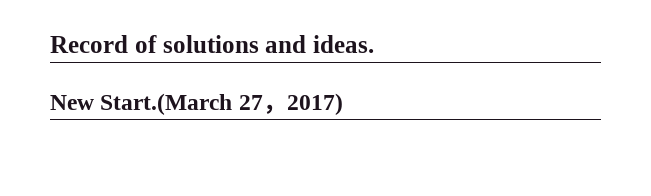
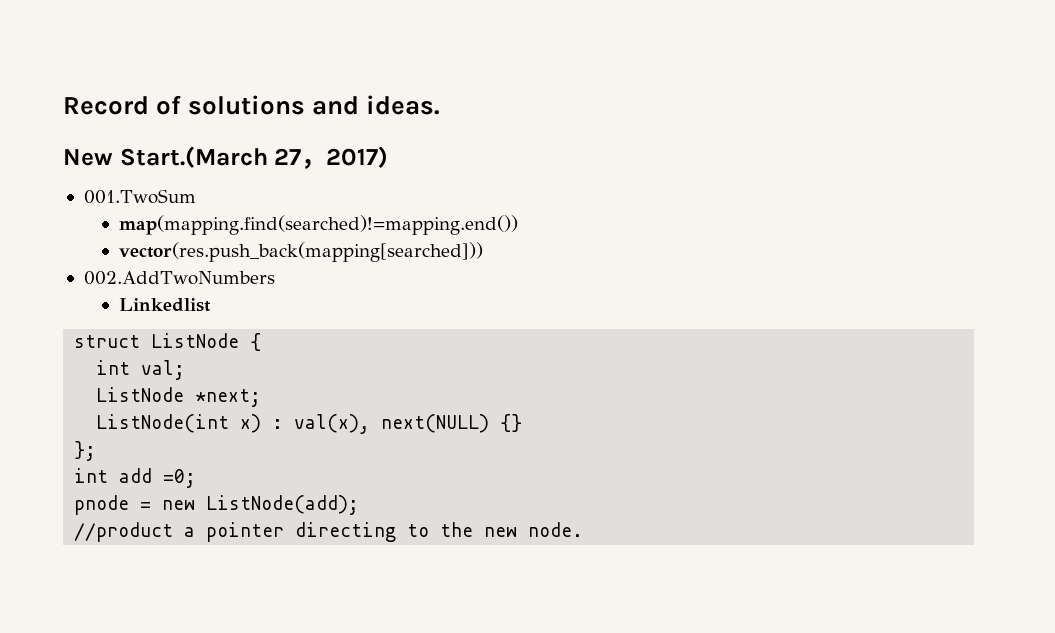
(343, 104) none -> [83,189,196,204] [118,215,518,235] [118,242,483,262] [83,271,275,285] [118,298,211,312] [74,333,262,351] [96,360,186,380] [96,387,262,407] [96,414,523,434] [74,441,97,461] [74,468,197,488] [74,495,360,515] [74,522,584,542] // 001.TwoSum // map(mapping.find(searched)!=mapping.end()) // vector(res.push_back(mapping[searched])) // 002.AddTwoNumbers // Linkedlist // struct ListNode { // int val; // ListNode *next; // ListNode(int x) : val(x), next(NULL) {} // }; // int add =0; // pnode = new ListNode(add); // //product a pointer directing to the new node.

